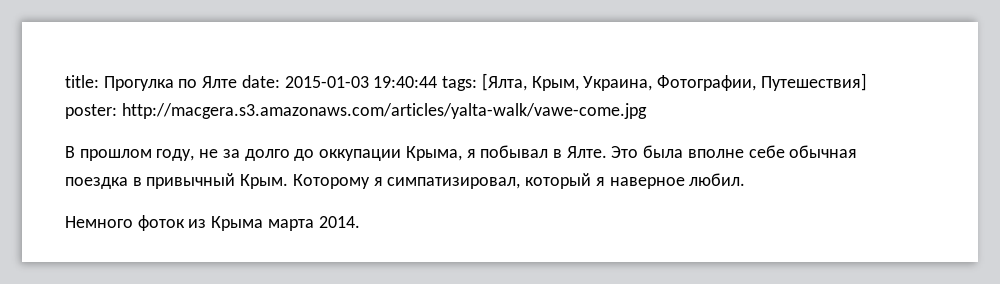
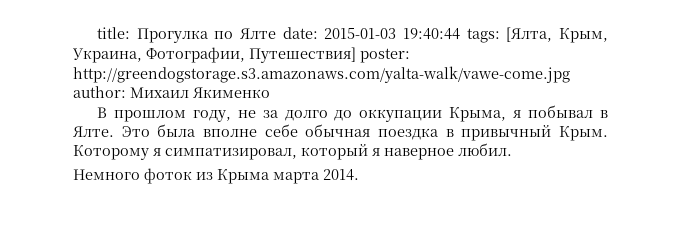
[121,103,647,119] http://macgera.s3.amazonaws.com/articles/yalta-walk/vawe-come.jpg -> [73,66,570,83] [73,86,270,98] http://greendogstorage.s3.amazonaws.com/yalta-walk/vawe-come.jpg author: Михаил Якименко

